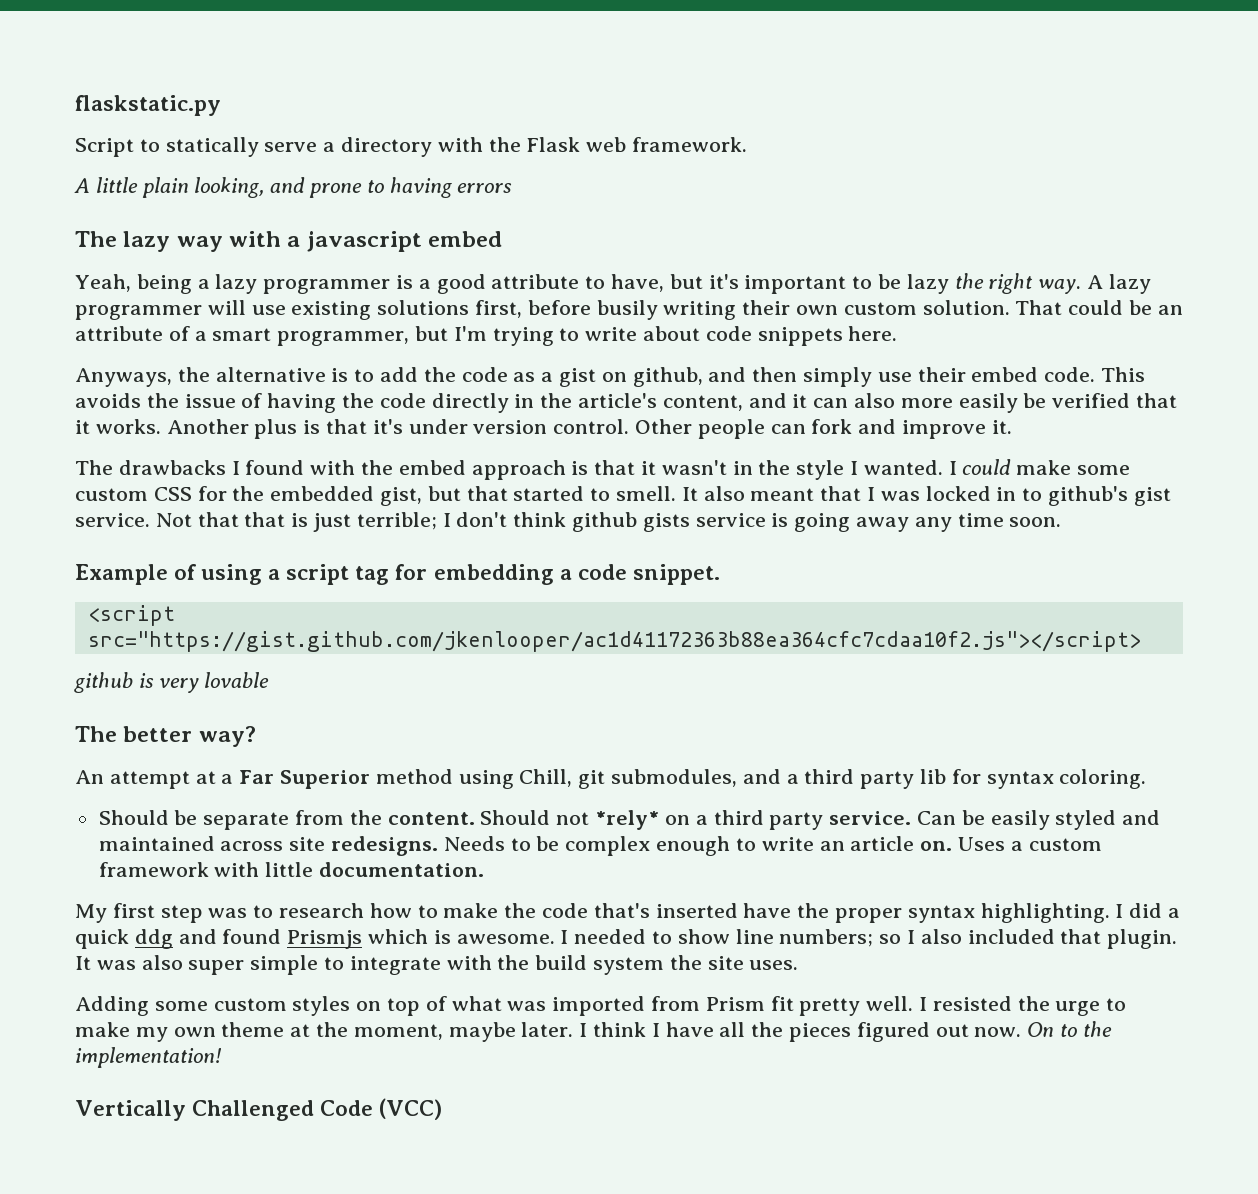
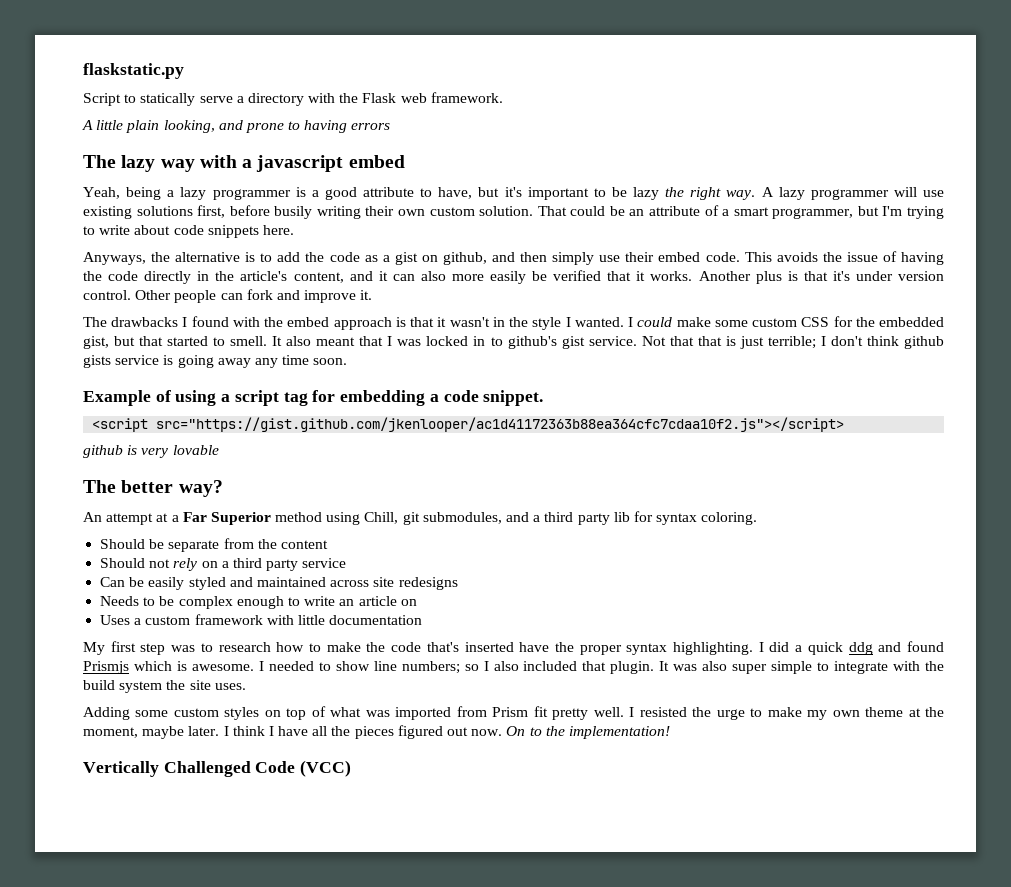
[387,812,475,825] content. -> [280,540,328,549] content //
[595,810,660,830] *rely* -> [173,558,198,571] rely
[829,811,912,825] service. -> [302,558,347,568] service //
[331,836,439,856] redesigns. -> [398,577,458,590] redesigns //
[920,841,953,851] on. -> [400,599,417,606] on //
[319,862,485,877] documentation. -> [329,615,423,625] documentation

